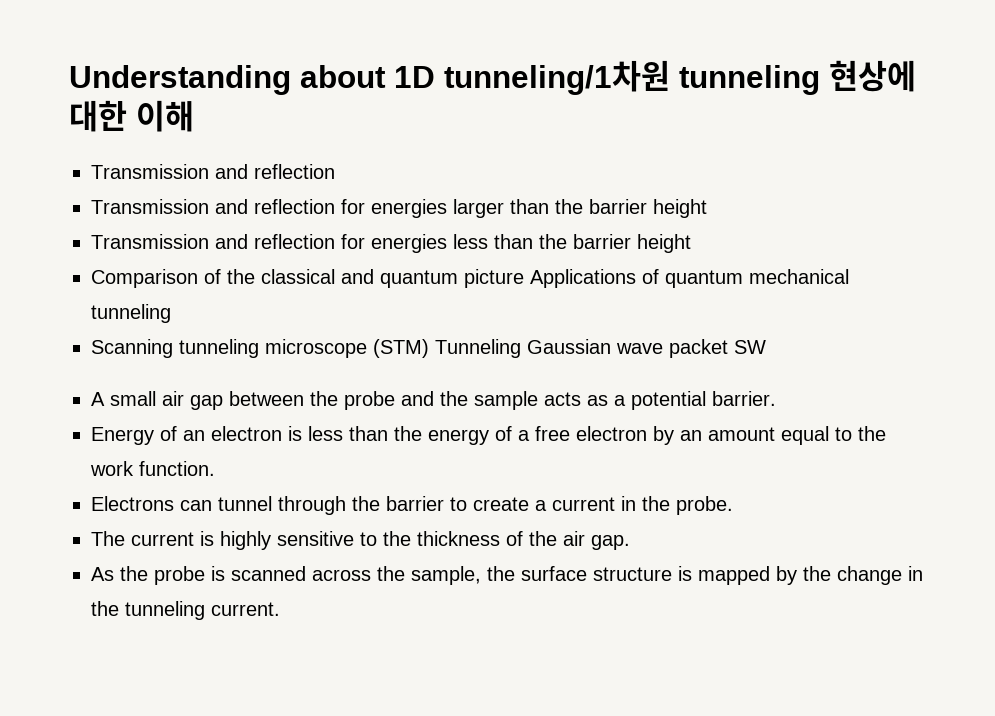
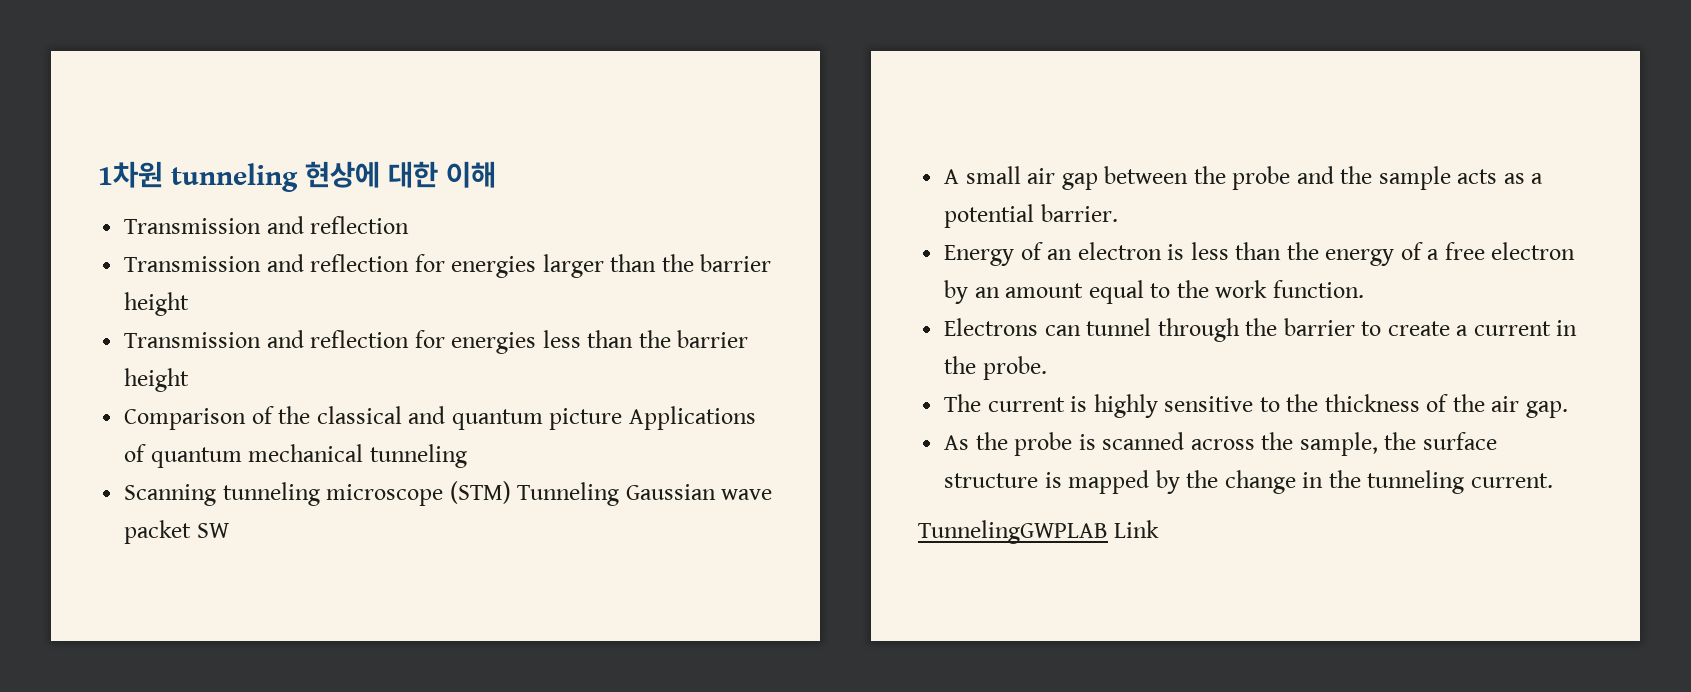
[69,60,670,95] Understanding about 1D tunneling/1차원 -> [98,161,163,188] 1차원
(280, 609) none -> [918,520,1160,544] // TunnelingGWPLAB Link

